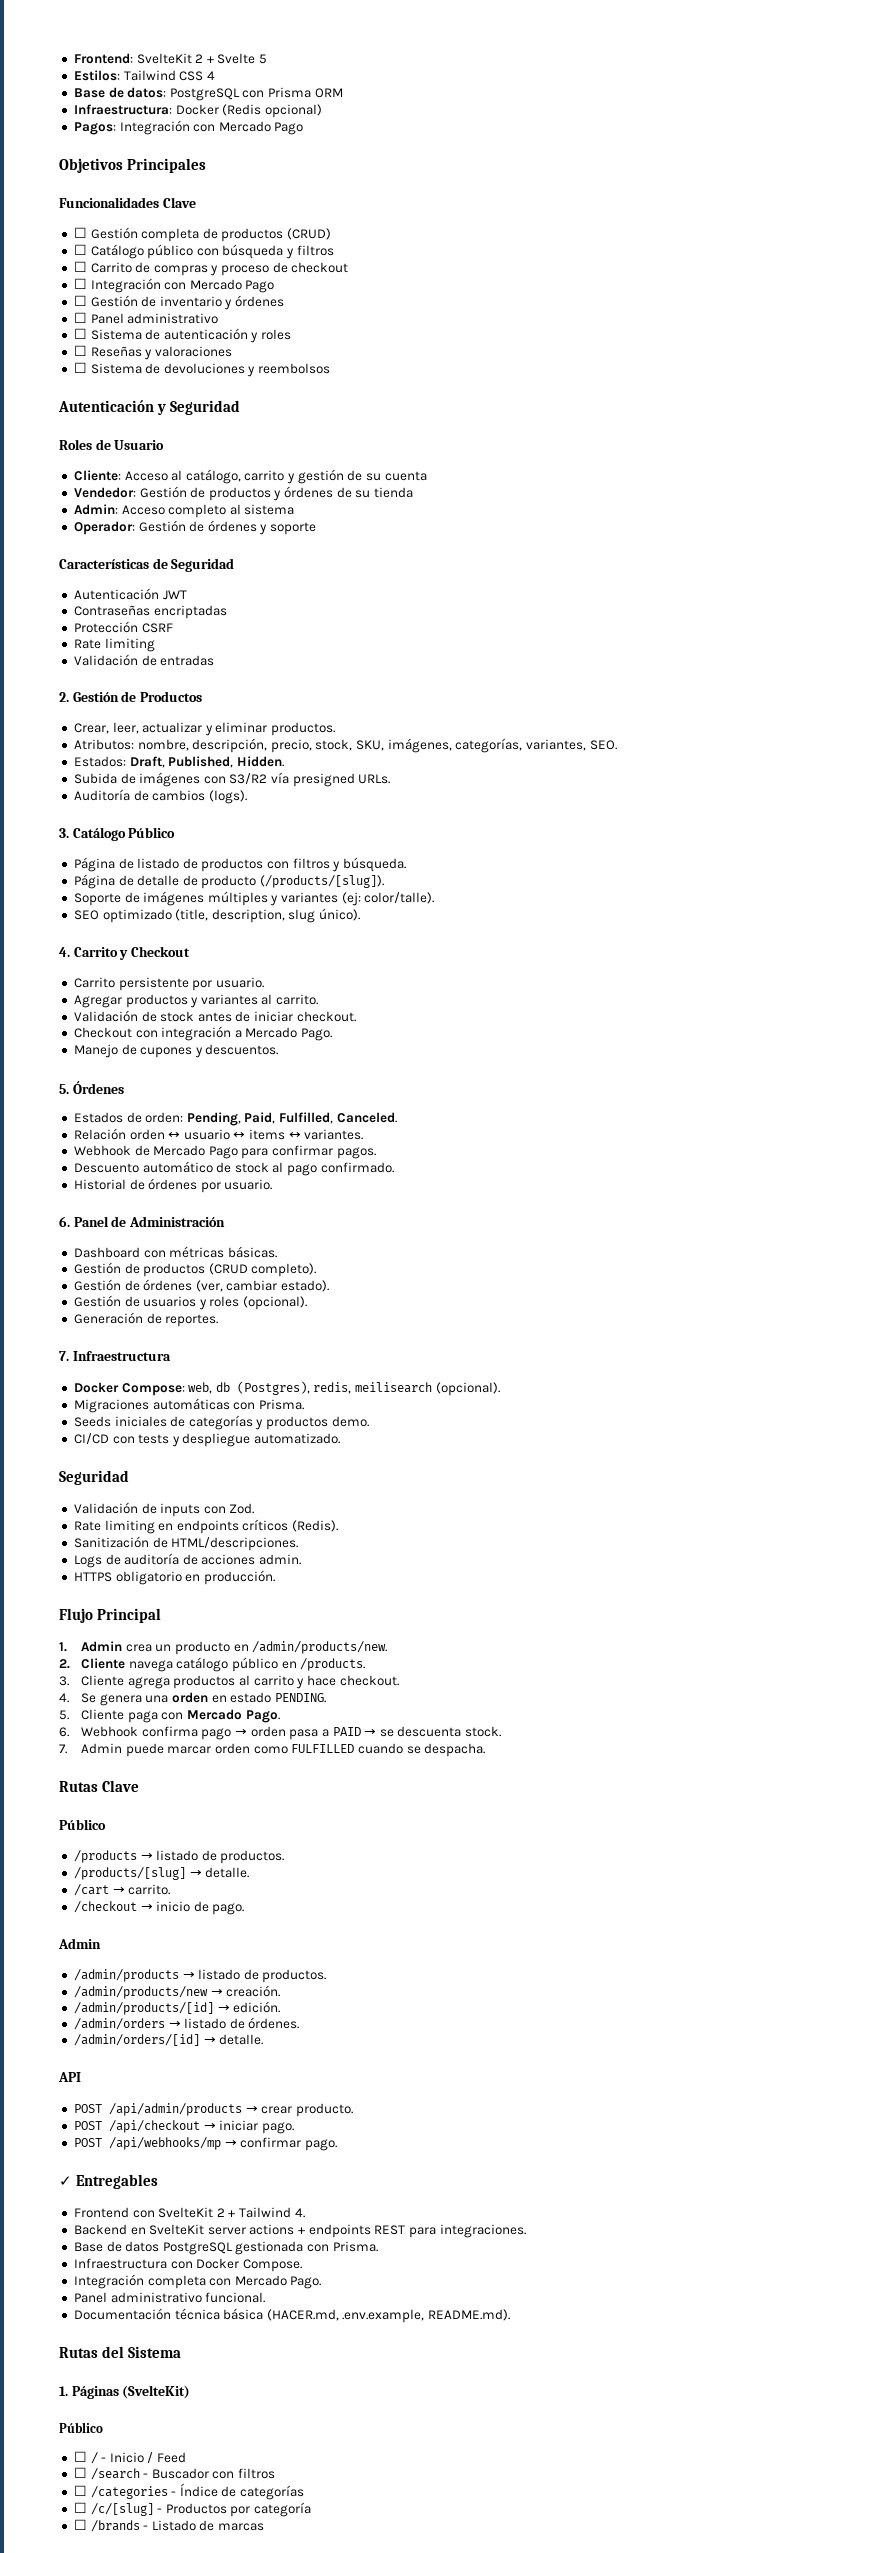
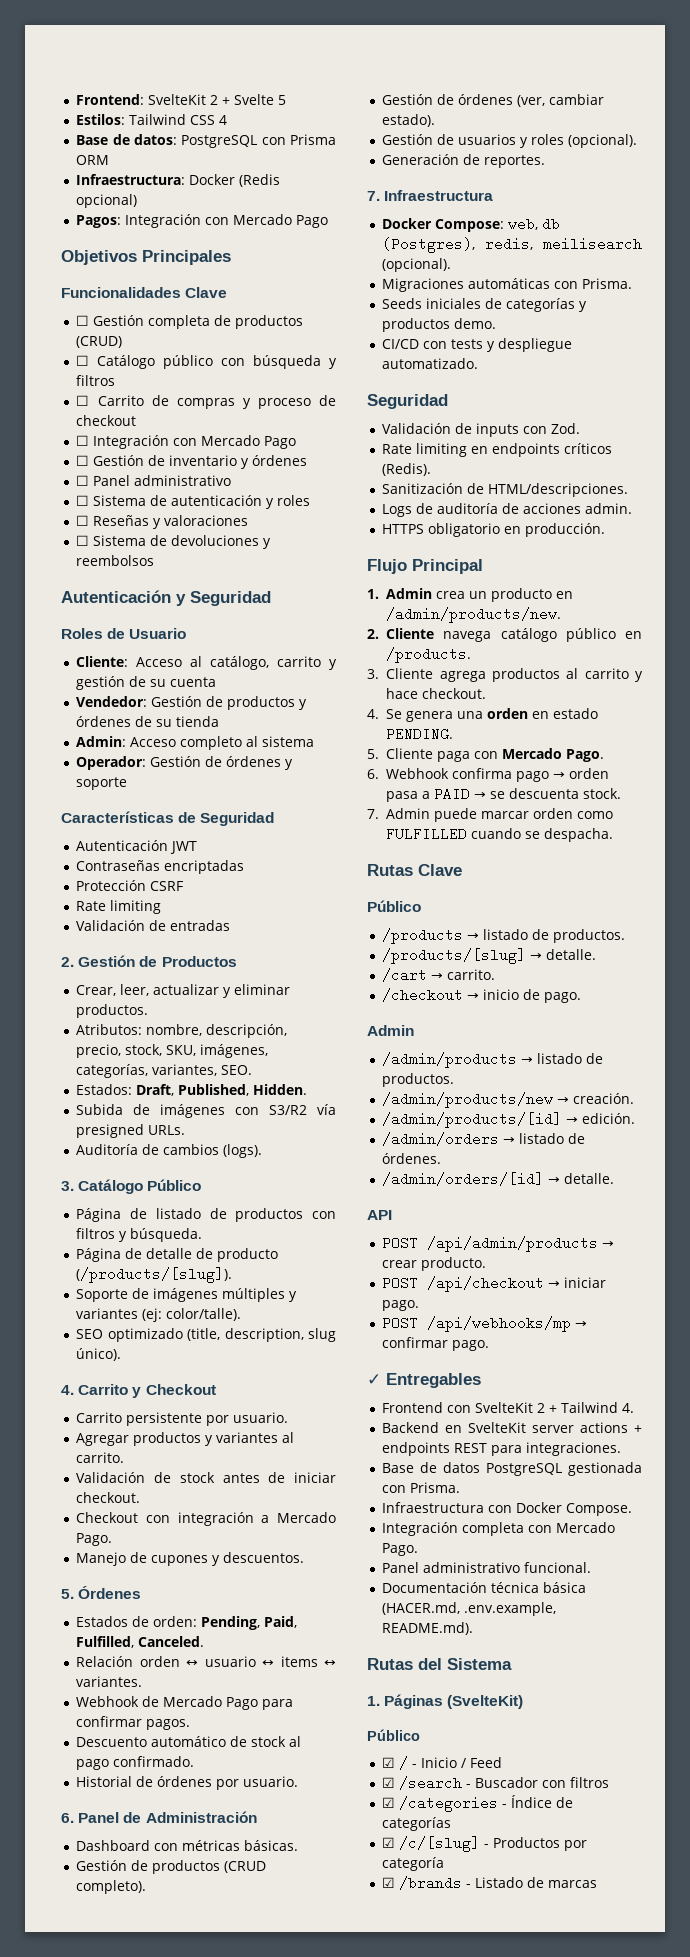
[73,2451,87,2462] ☐ -> [382,1757,396,1768] ☑
[73,2467,87,2478] ☐ -> [382,1777,396,1788] ☑
[73,2485,87,2496] ☐ -> [382,1797,396,1808] ☑
[73,2502,87,2513] ☐ -> [382,1837,396,1848] ☑
[73,2519,87,2530] ☐ -> [382,1877,396,1888] ☑

